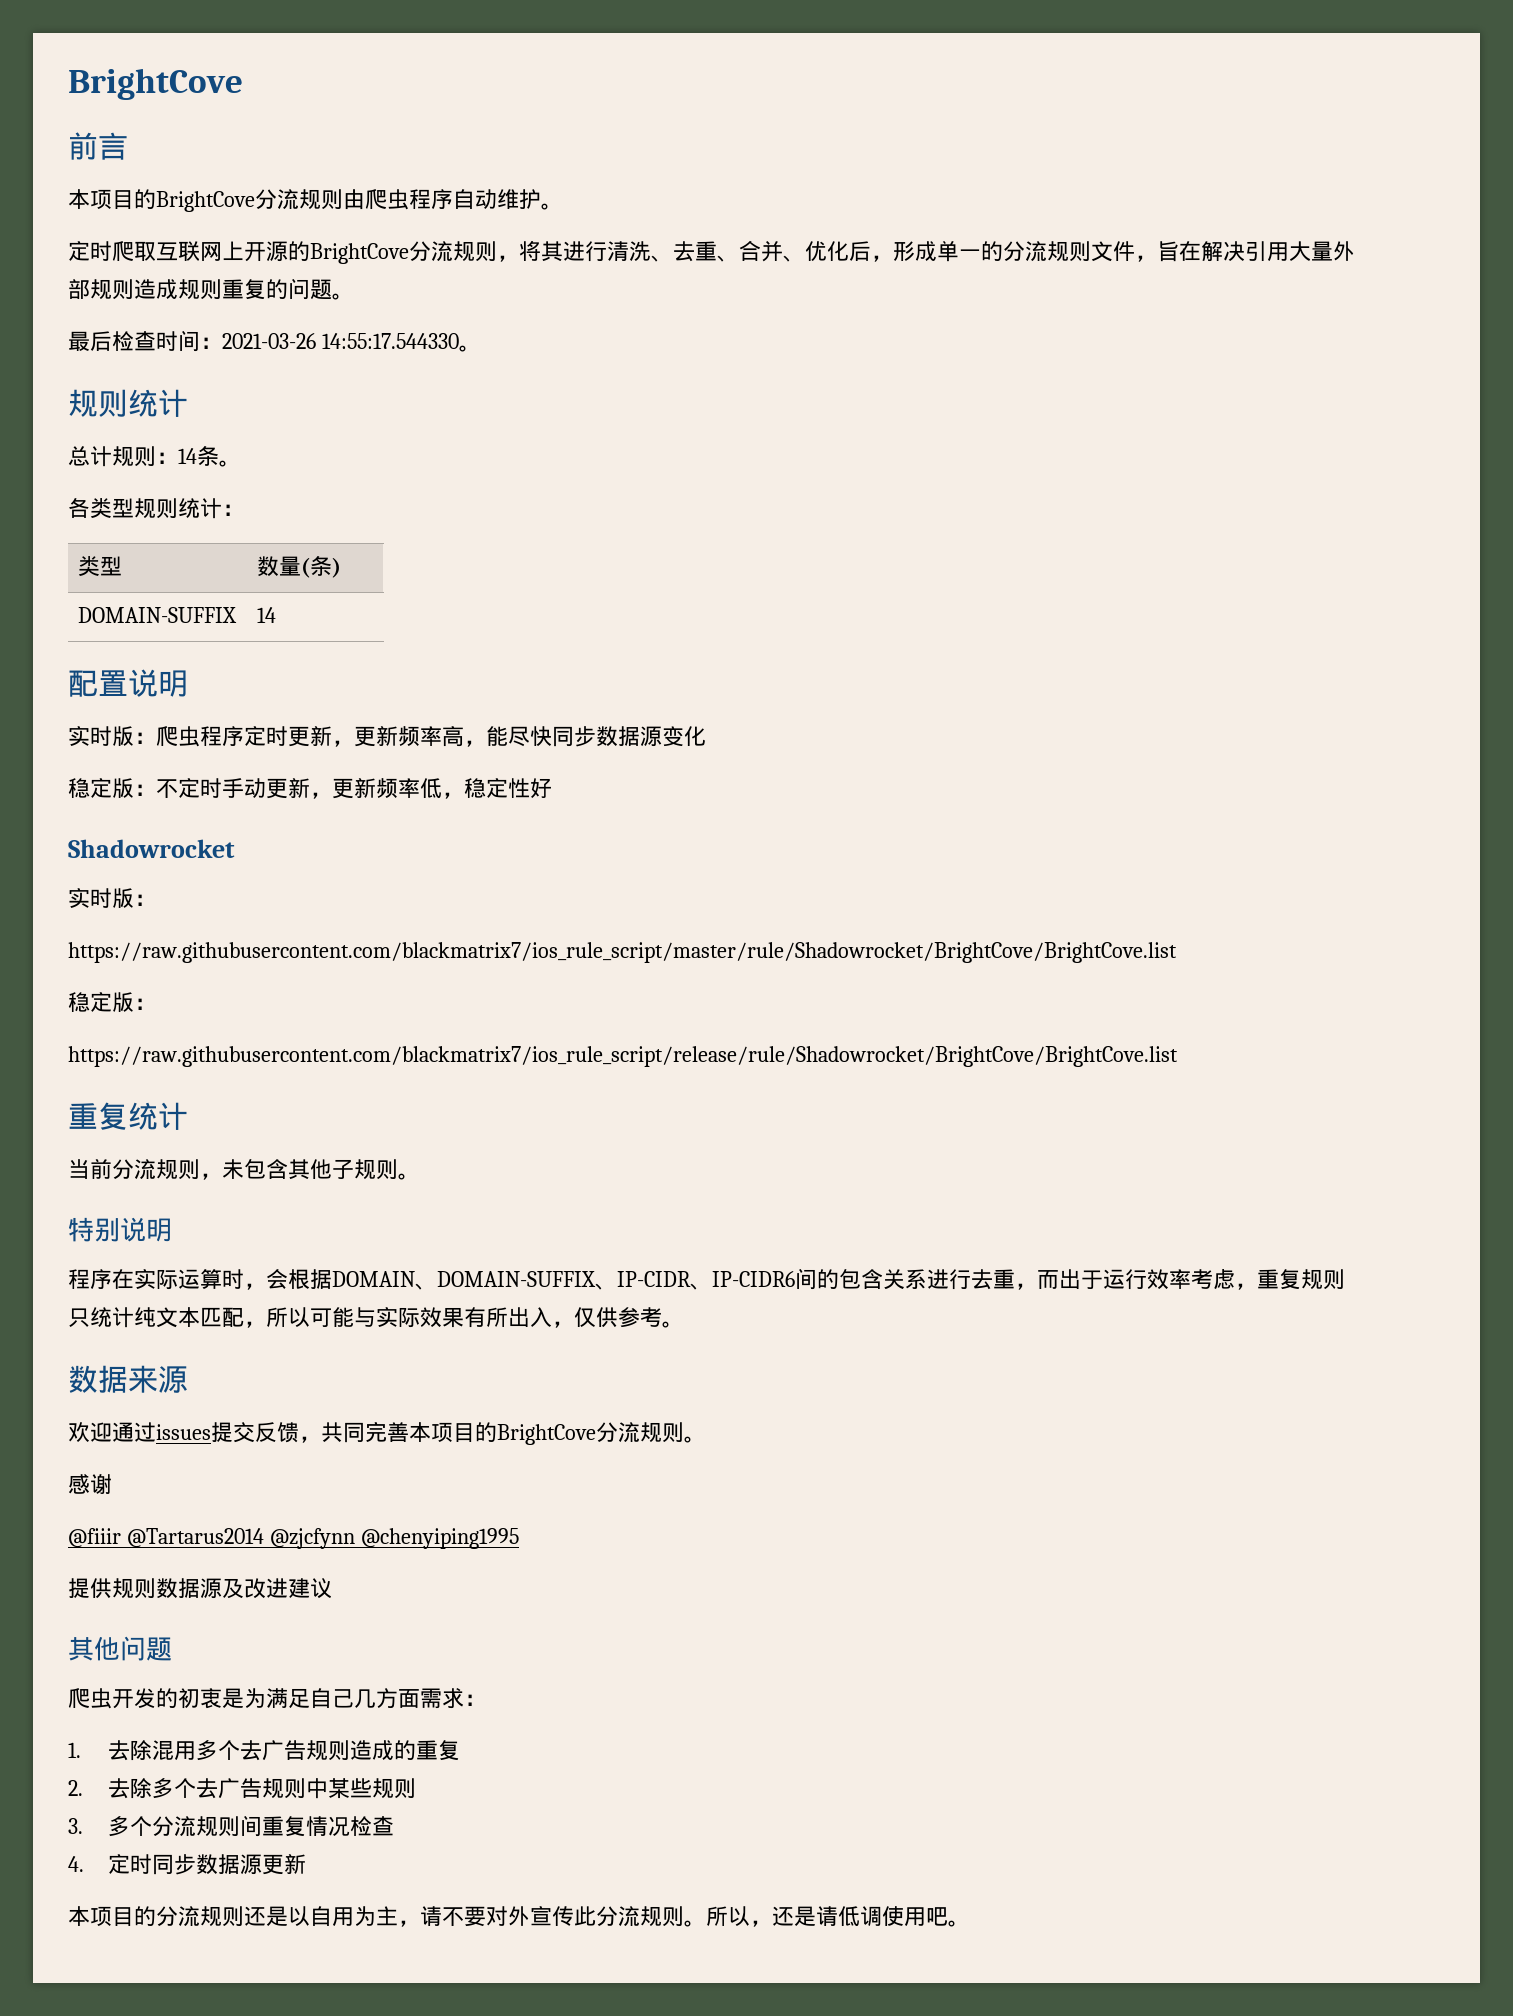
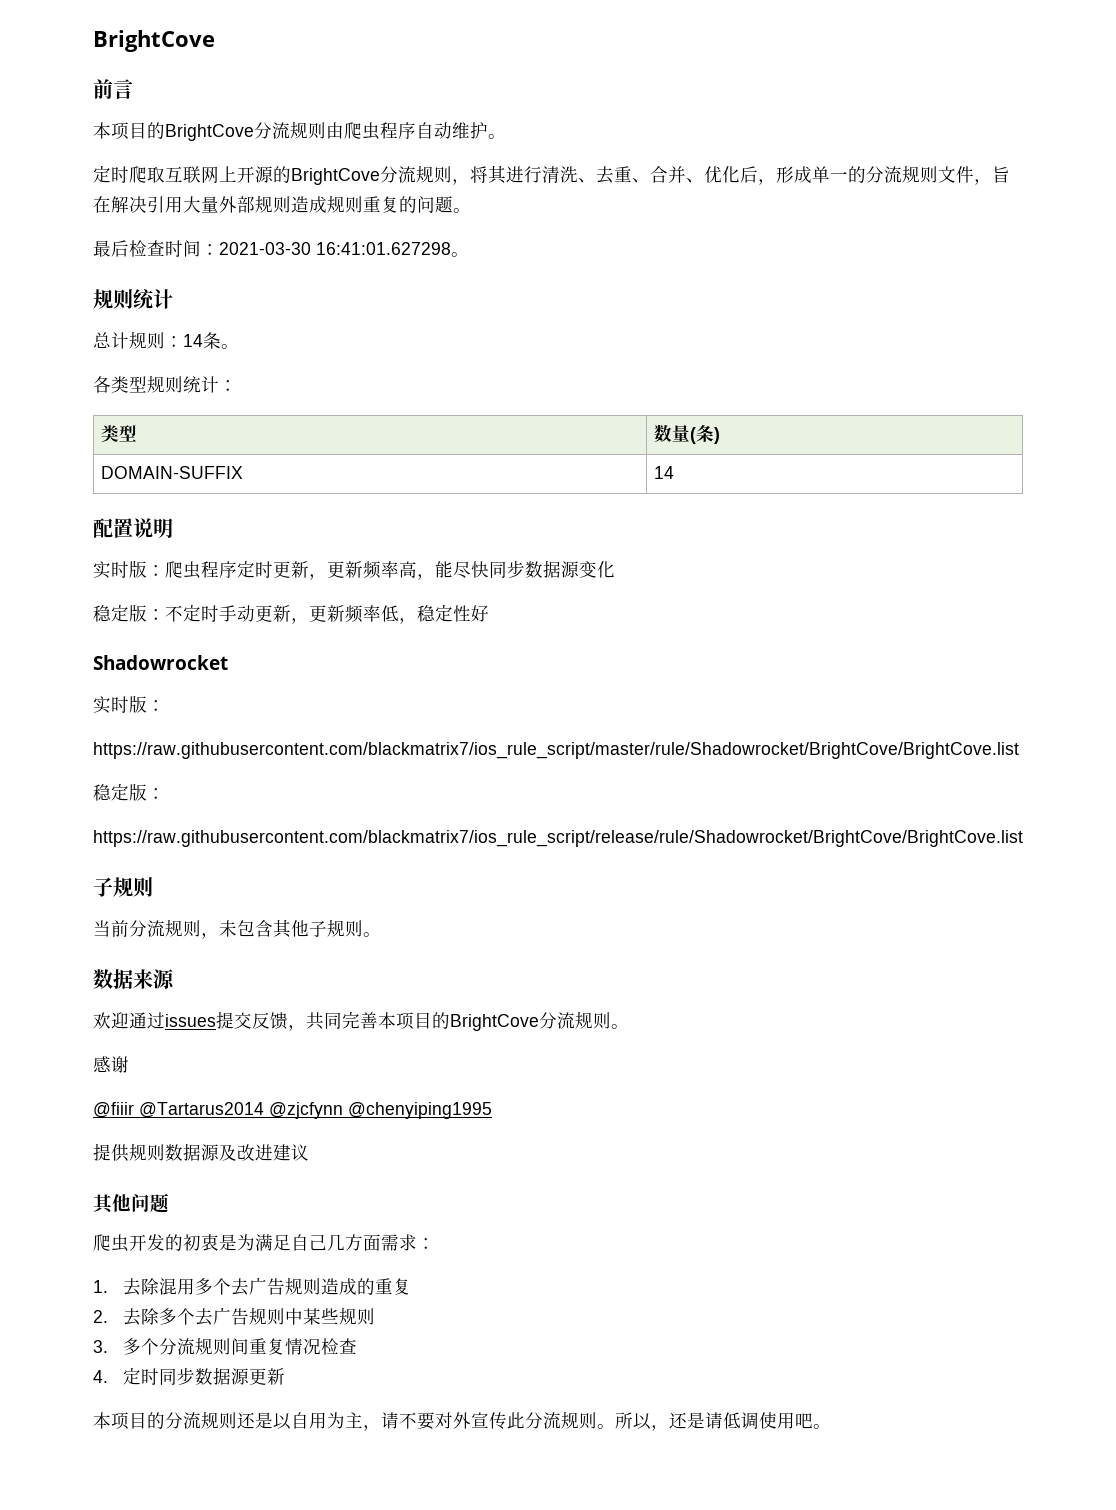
[222,333,459,349] 2021-03-26 14:55:17.544330 -> [219,242,451,255] 2021-03-30 16:41:01.627298
[68,1102,188,1130] 重复统计 -> [93,877,153,898] 子规则
[68,1217,172,1242] [68,1268,1345,1290] [68,1307,684,1328] // 特别说明 // 程序在实际运算时，会根据DOMAIN、DOMAIN-SUFFIX、IP-CIDR、IP-CIDR6间的包含关系进行去重，而出于运行效率考虑，重复规则只统计纯文本匹配，所以可能与实际效果有所出入，仅供参考。 -> (381, 934) none

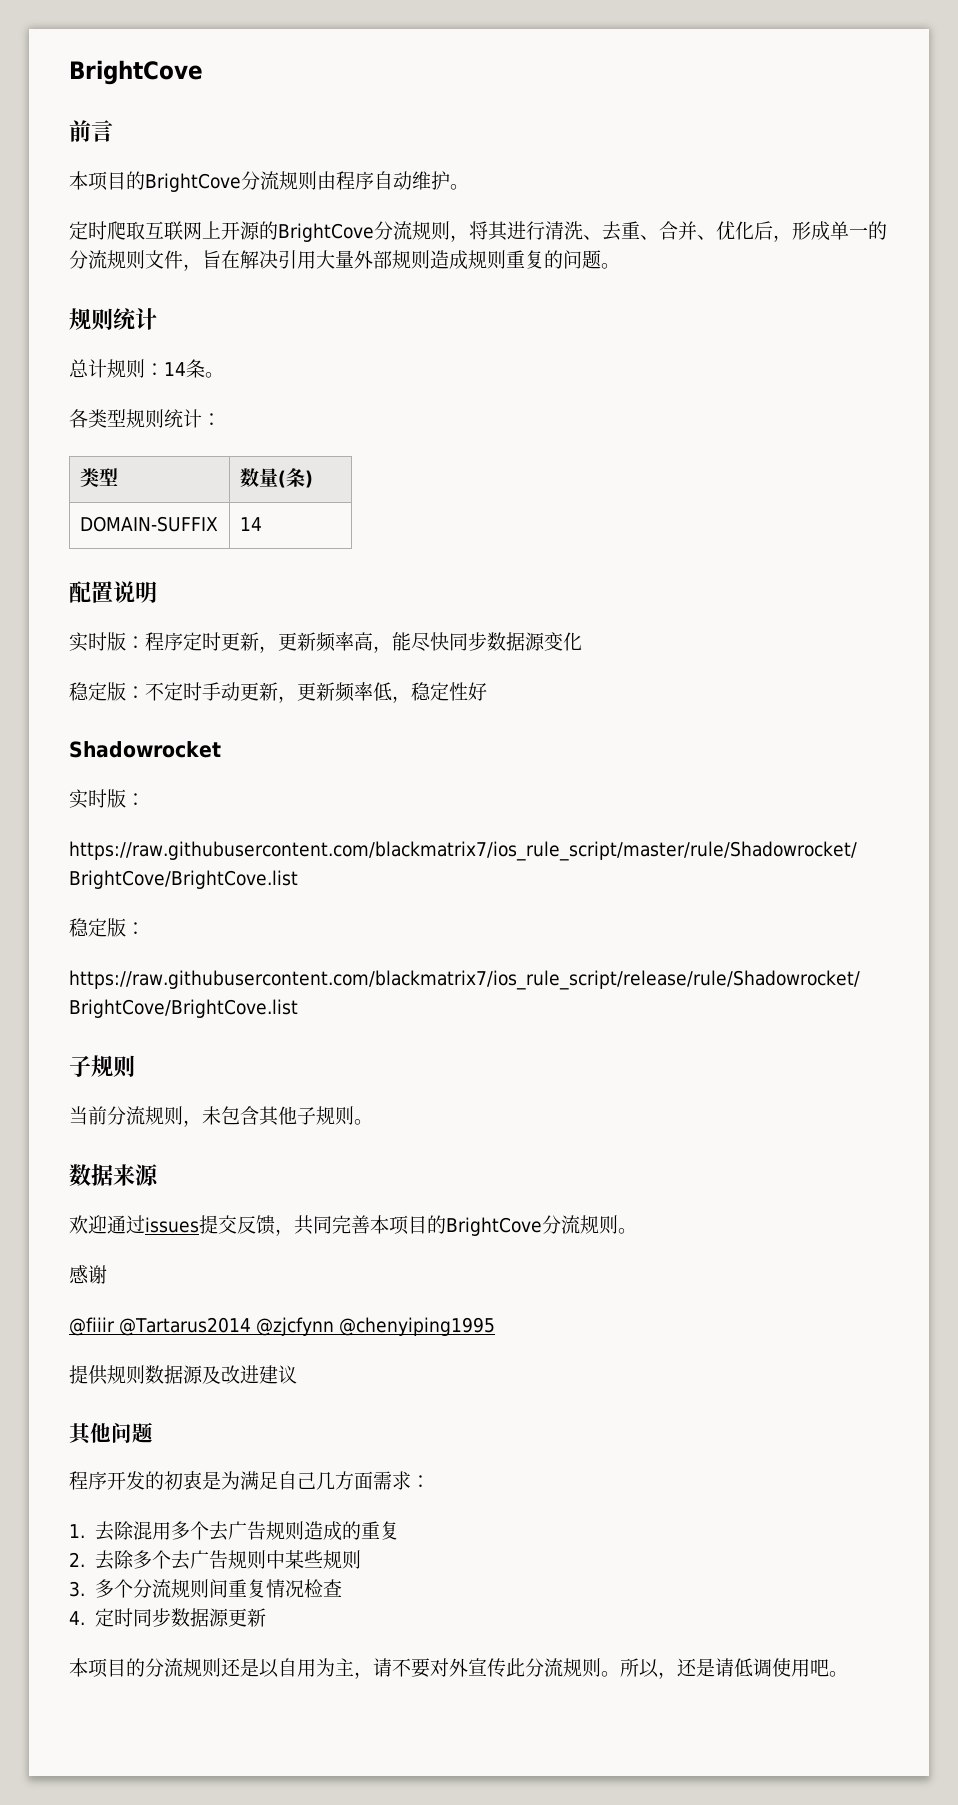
[344,122,380,140] 爬虫 -> (336, 180) none
[93,240,469,257] // 最后检查时间：2021-03-30 16:41:01.627298。 -> (620, 266) none
[165,561,201,579] 爬虫 -> (145, 642) none
[93,1234,129,1252] 爬虫 -> [69,1471,107,1490] 程序

